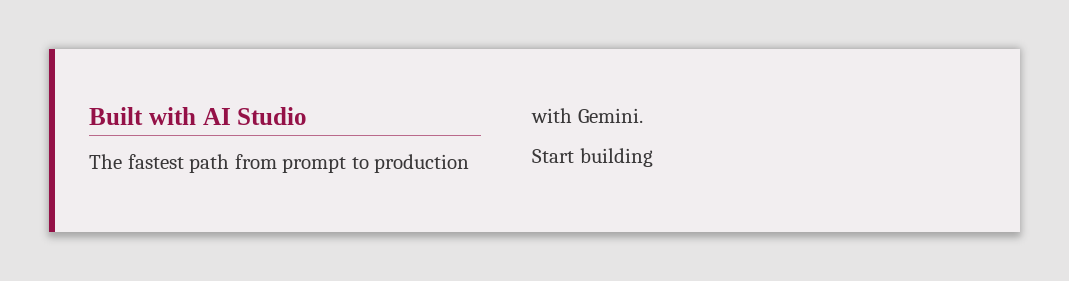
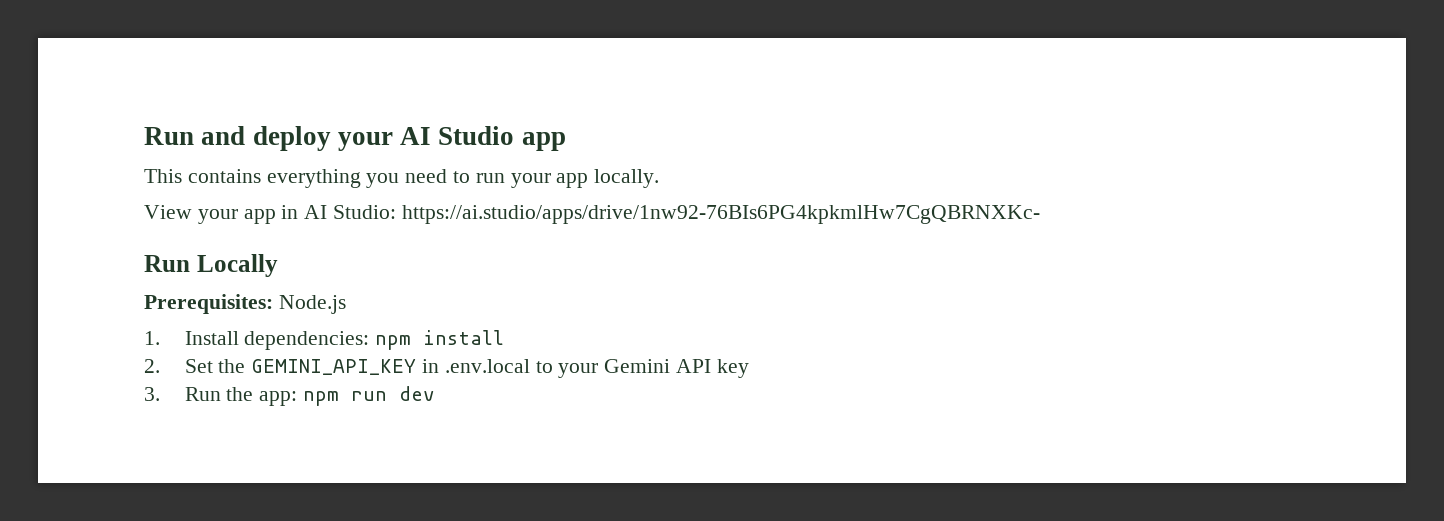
[89,107,308,125] [89,154,470,173] [531,108,643,123] [532,148,653,167] Built with AI Studio // The fastest path from prompt to production with Gemini. // Start building -> [144,126,566,151] [144,169,660,188] [144,205,1040,224] [144,254,278,277] [144,294,346,314] [144,330,505,350] [144,359,749,378] [144,386,435,406] Run and deploy your AI Studio app // This contains everything you need to run your app locally. // View your app in AI Studio: https://ai.studio/apps/drive/1nw92-76BIs6PG4kpkmlHw7CgQBRNXKc- // Run Locally // Prerequisites: Node.js // 1. Install dependencies: npm install // 2. Set the GEMINI_API_KEY in .env.local to your Gemini API key // 3. Run the app: npm run dev

